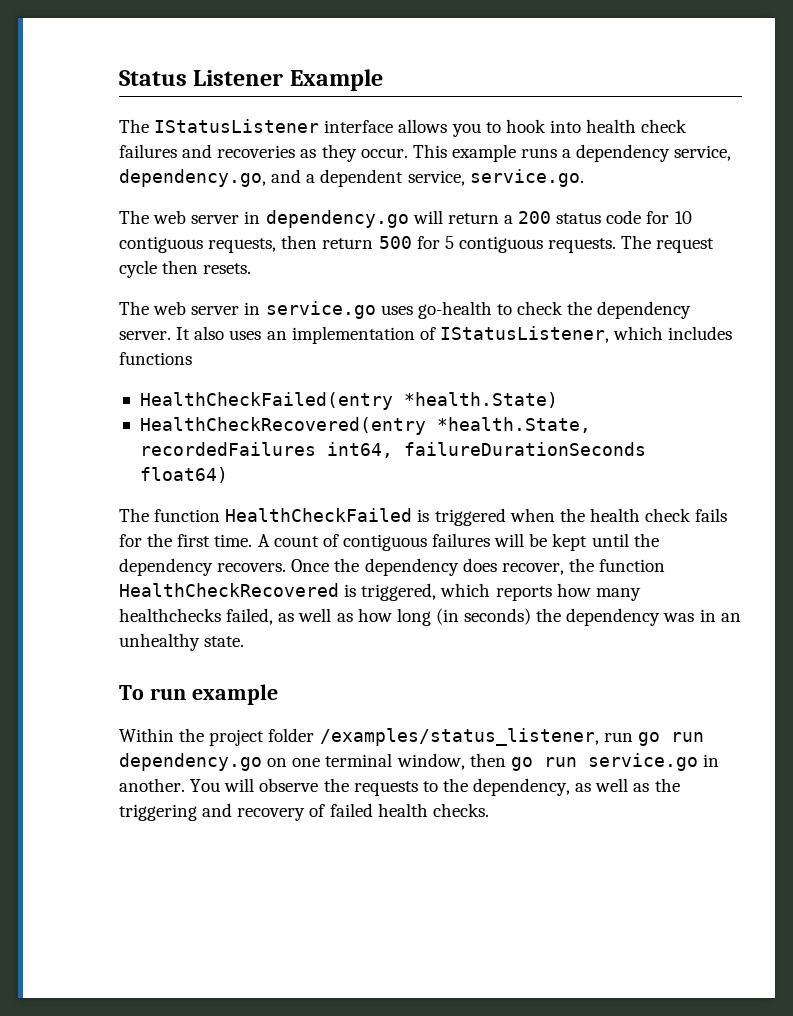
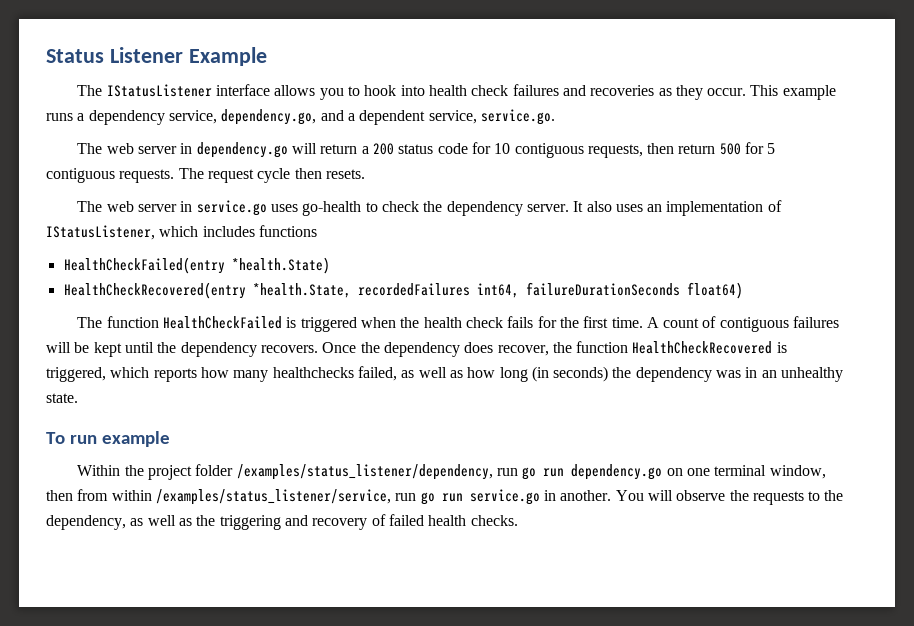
[319,728,599,746] /examples/status_listener, -> [236,464,493,480] /examples/status_listener/dependency,
(506, 760) none -> [77,489,417,505] from within /examples/status_listener/service, run

